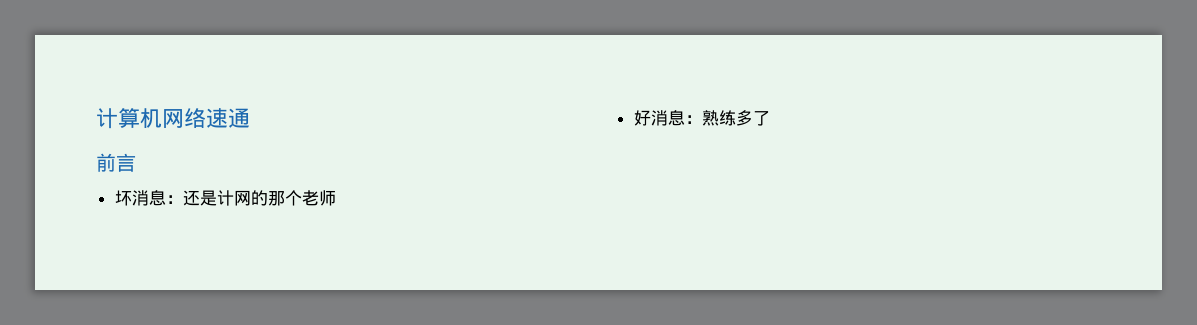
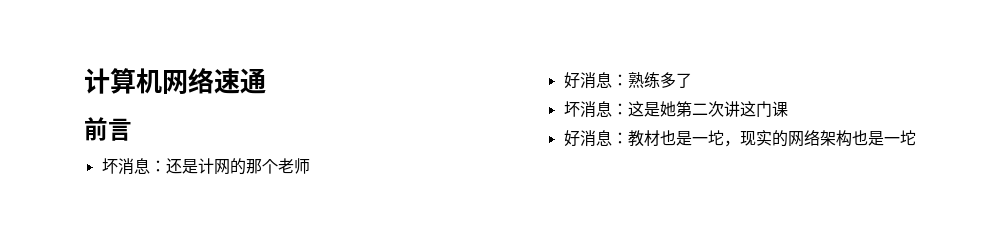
(770, 118) none -> [563,101,788,118] [563,129,916,147] // 坏消息：这是她第二次讲这门课 // 好消息：教材也是一坨，现实的网络架构也是一坨

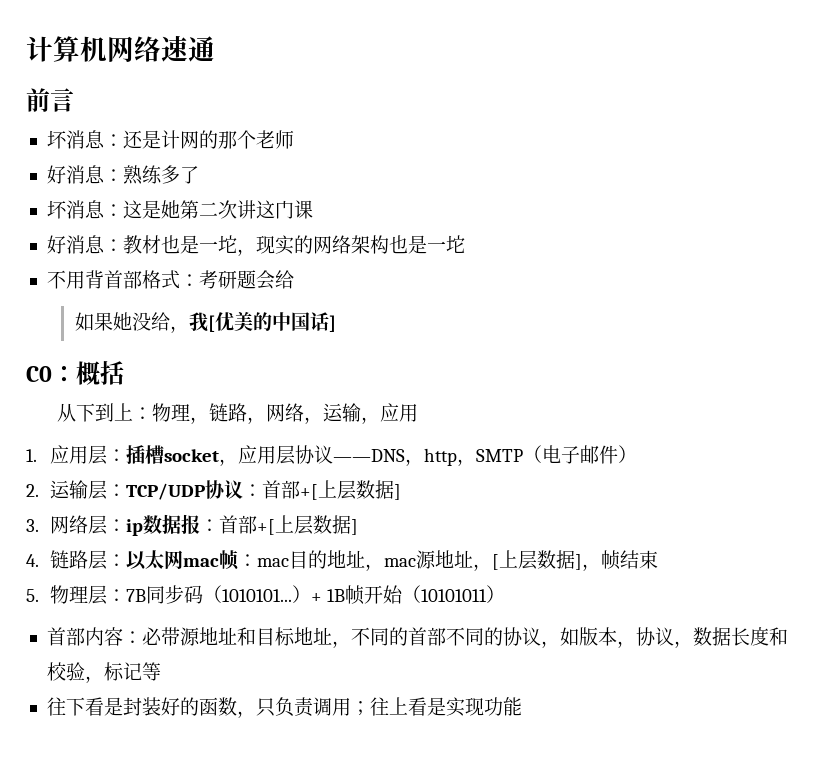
(916, 138) none -> [46,270,294,290] [74,311,336,333] [26,361,124,385] [56,403,418,424] [26,445,638,466] [26,480,402,500] [26,514,359,536] [26,550,659,571] [26,585,506,605] [46,627,788,648] [46,662,161,683] [46,697,522,718] // 不用背首部格式：考研题会给 // 如果她没给，我[优美的中国话] // C0：概括 // 从下到上：物理，链路，网络，运输，应用 // 1.应用层：插槽socket，应用层协议——DNS，http，SMTP（电子邮件） // 2.运输层：TCP/UDP协议：首部+[上层数据] // 3.网络层：ip数据报：首部+[上层数据] // 4.链路层：以太网mac帧：mac目的地址，mac源地址，[上层数据]，帧结束 // 5.物理层：7B同步码（1010101...）+ 1B帧开始（10101011） // 首部内容：必带源地址和目标地址，不同的首部不同的协议，如版本，协议，数据长度和校验，标记等 // 往下看是封装好的函数，只负责调用；往上看是实现功能

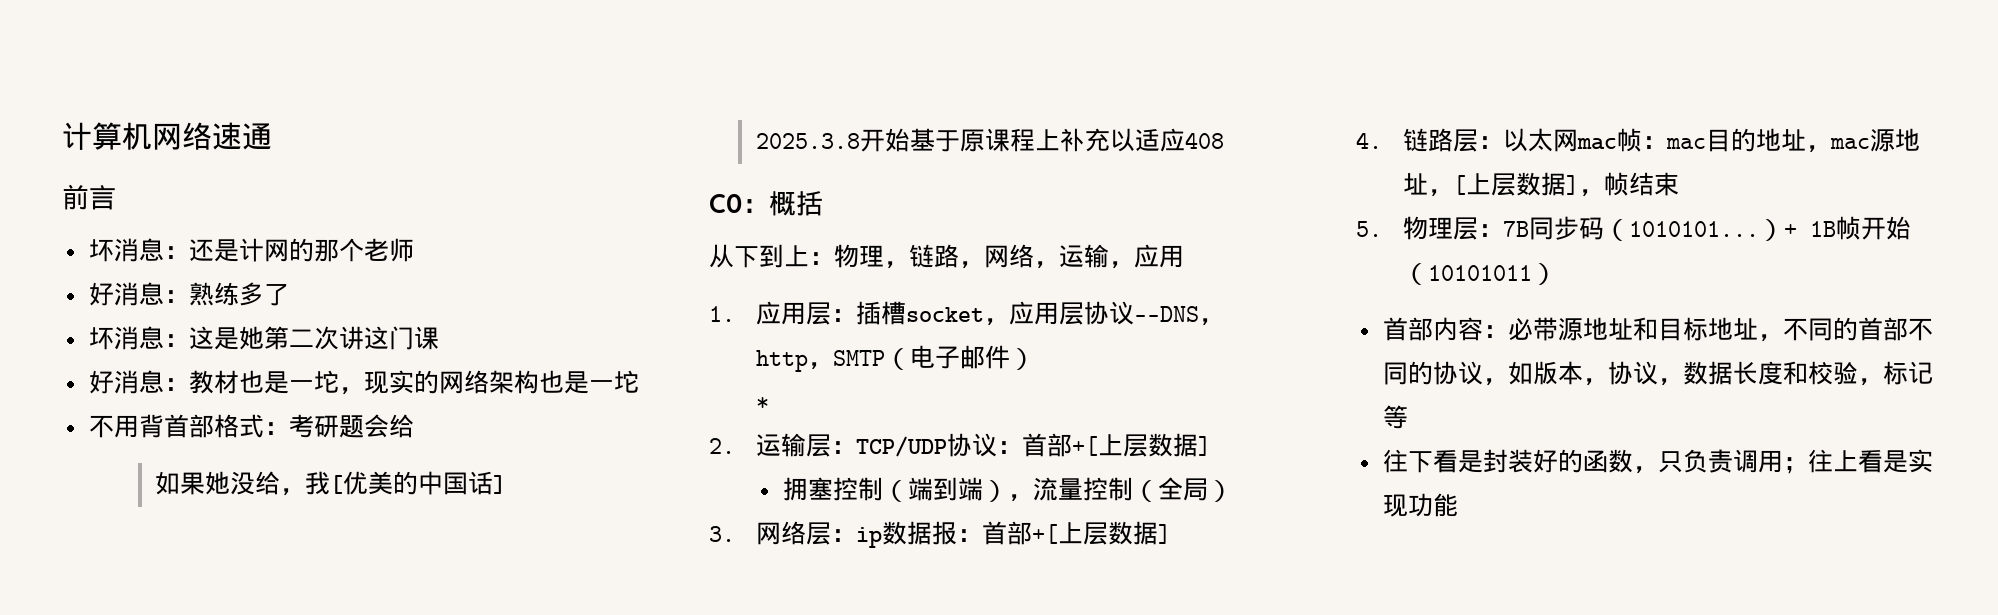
(336, 323) none -> [755,128,1224,152] // 2025.3.8开始基于原课程上补充以适应408
(638, 454) none -> [755,397,769,410] // *
(402, 492) none -> [782,477,1233,502] // 拥塞控制（端到端），流量控制（全局）

